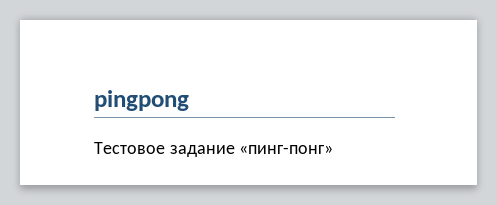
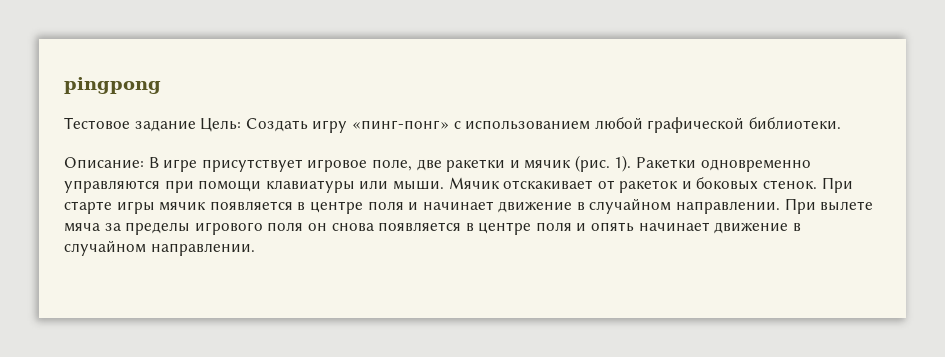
[239,145,334,154] «пинг-понг» -> [200,117,841,133] [64,155,811,172] [64,177,853,193] [64,198,874,214] [64,222,801,235] [64,240,255,256] Цель: Создать игру «пинг-понг» с использованием любой графической библиотеки. // Описание: В игре присутствует игровое поле, две ракетки и мячик (рис. 1). Ракетки одновременно управляются при помощи клавиатуры или мыши. Мячик отскакивает от ракеток и боковых стенок. При старте игры мячик появляется в центре поля и начинает движение в случайном направлении. При вылете мяча за пределы игрового поля он снова появляется в центре поля и опять начинает движение в случайном направлении.

